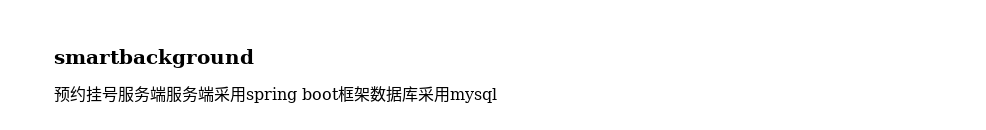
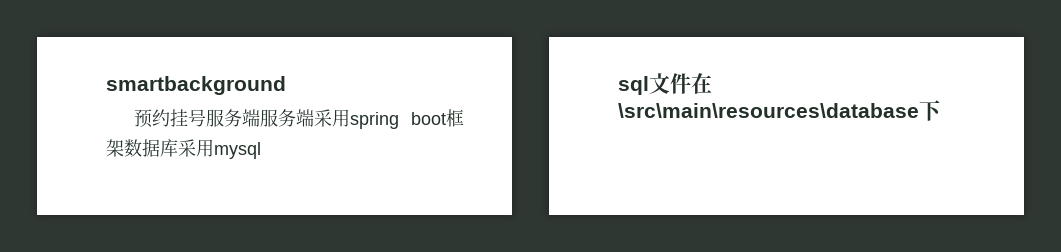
(497, 95) none -> [618,73,712,95] [618,100,941,121] // sql文件在\src\main\resources\database下

